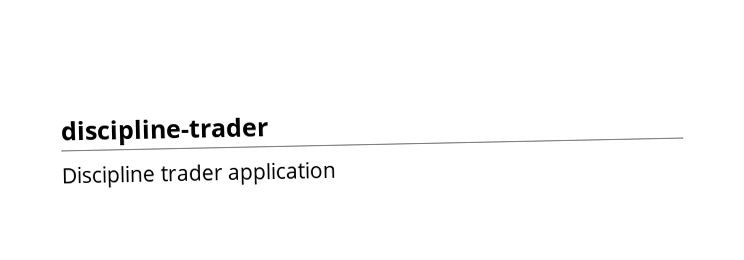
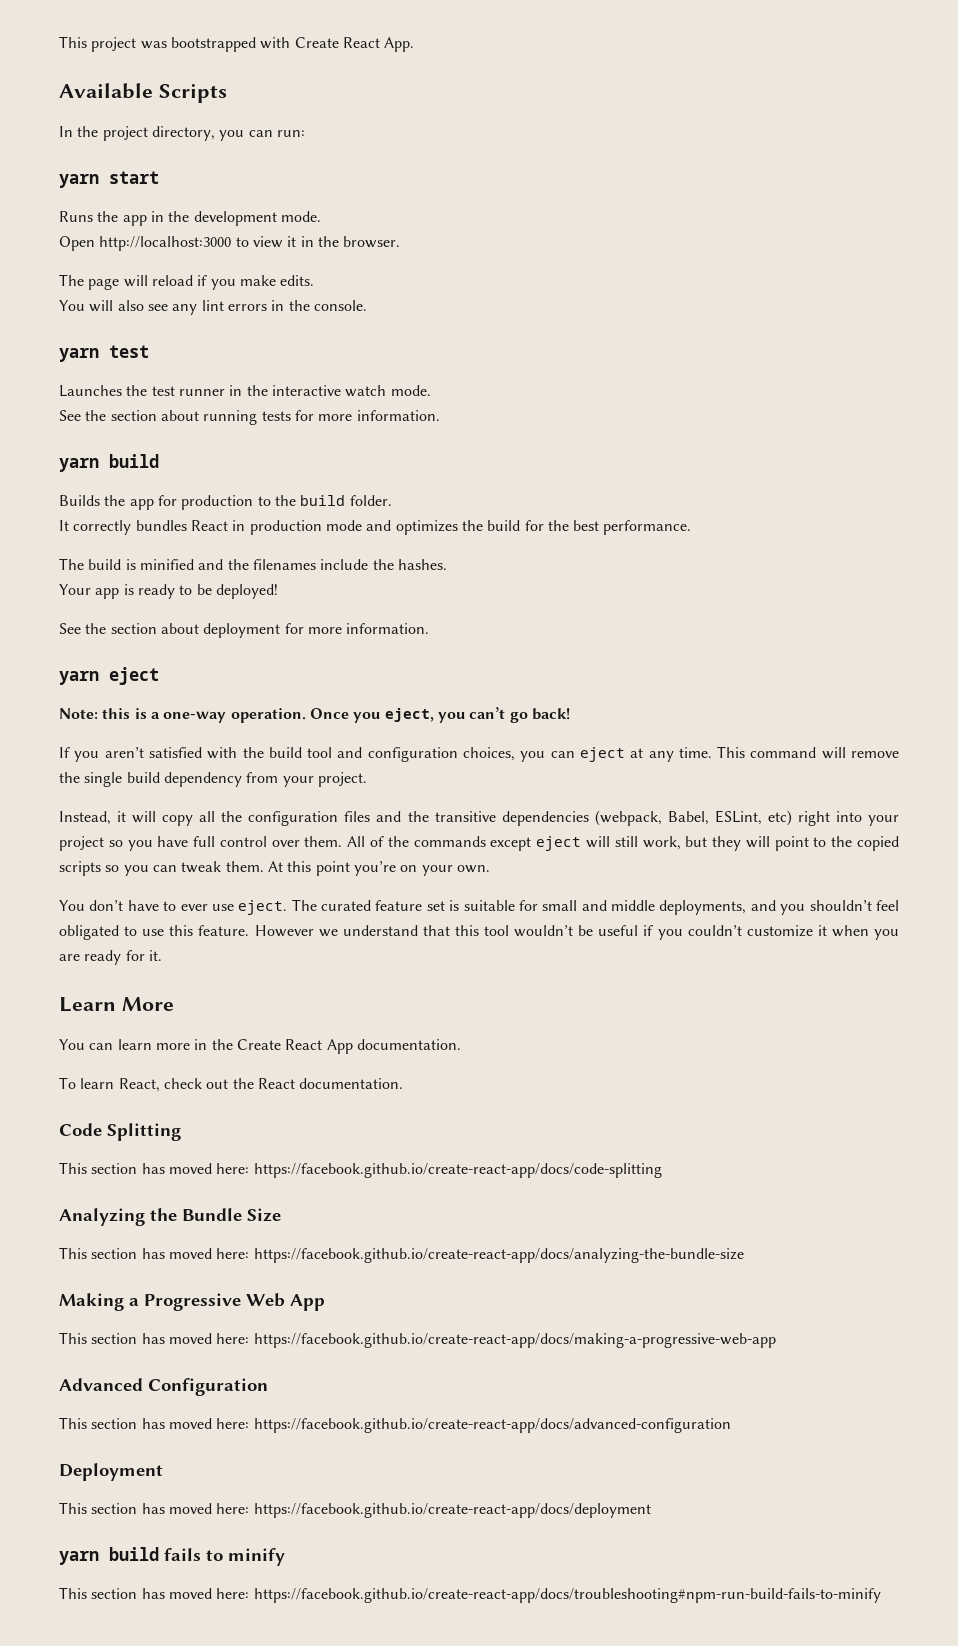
[60,117,269,147] [61,160,338,189] discipline-trader // Discipline trader application -> [59,36,415,52] [59,83,227,103] [59,126,305,141] [59,171,159,188] [59,211,321,226] [59,236,401,251] [59,274,315,290] [59,300,367,315] [59,345,149,362] [59,385,431,397] [59,410,440,425] [59,454,159,472] [59,495,392,510] [59,520,692,535] [59,558,447,570] [59,584,278,599] [59,623,430,638] [59,667,159,685] [59,707,570,723] [59,746,899,762] [59,772,367,787] [59,810,899,826] [59,836,899,851] [59,861,490,876] [59,899,900,915] [59,925,900,940] [59,950,162,965] [59,997,174,1012] [59,1039,461,1054] [59,1077,404,1092] [59,1123,181,1141] [59,1162,662,1178] [59,1208,281,1226] [59,1247,744,1263] [59,1293,325,1311] [59,1332,776,1348] [59,1378,268,1396] [59,1417,731,1433] [59,1463,163,1481] [59,1502,651,1518] [59,1547,285,1566] [59,1587,881,1603] This project was bootstrapped with Create React App. // Available Scripts // In the project directory, you can run: // yarn start // Runs the app in the development mode. // Open http://localhost:3000 to view it in the browser. // The page will reload if you make edits. // You will also see any lint errors in the console. // yarn test // Launches the test runner in the interactive watch mode. // See the section about running tests for more information. // yarn build // Builds the app for production to the build folder. // It correctly bundles React in production mode and optimizes the build for the best performance. // The build is minified and the filenames include the hashes. // Your app is ready to be deployed! // See the section about deployment for more information. // yarn eject // Note: this is a one-way operation. Once you eject, you can’t go back! // If you aren’t satisfied with the build tool and configuration choices, you can eject at any time. This command will remove the single build dependency from your project. // Instead, it will copy all the configuration files and the transitive dependencies (webpack, Babel, ESLint, etc) right into your project so you have full control over them. All of the commands except eject will still work, but they will point to the copied scripts so you can tweak them. At this point you’re on your own. // You don’t have to ever use eject. The curated feature set is suitable for small and middle deployments, and you shouldn’t feel obligated to use this feature. However we understand that this tool wouldn’t be useful if you couldn’t customize it when you are ready for it. // Learn More // You can learn more in the Create React App documentation. // To learn React, check out the React documentation. // Code Splitting // This section has moved here: https://facebook.github.io/create-react-app/docs/code-splitting // Analyzing the Bundle Size // This section has moved here: https://facebook.github.io/create-react-app/docs/analyzing-the-bundle-size // Making a Progressive Web App // This section has moved here: https://facebook.github.io/create-react-app/docs/making-a-progressive-web-app // Advanced Configuration // This section has moved here: https://facebook.github.io/create-react-app/docs/advanced-configuration // Deployment // This section has moved here: https://facebook.github.io/create-react-app/docs/deployment // yarn build fails to minify // This section has moved here: https://facebook.github.io/create-react-app/docs/troubleshooting#npm-run-build-fails-to-minify

